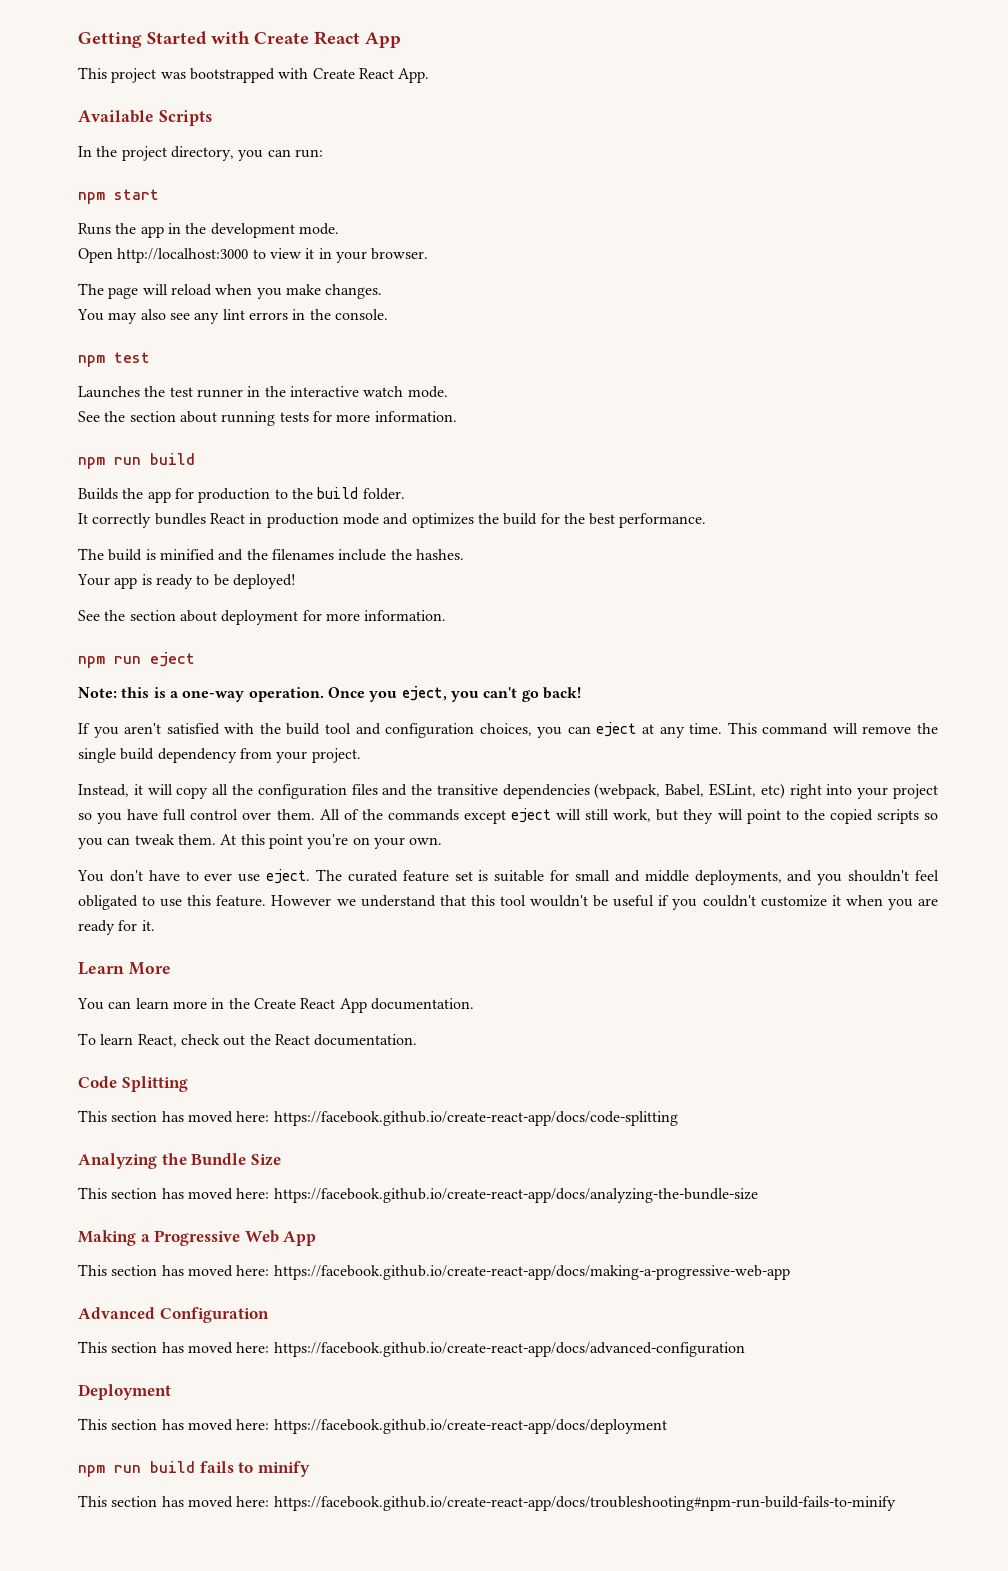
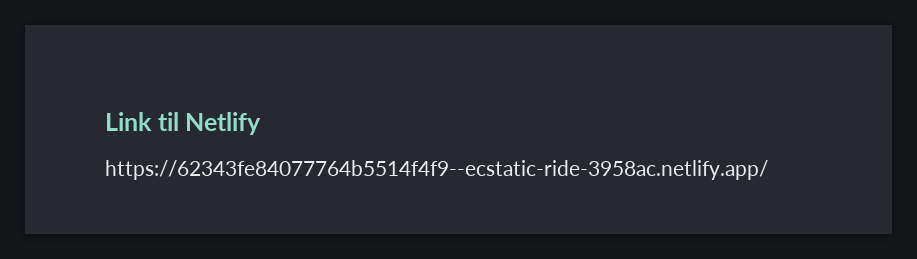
[78,31,401,48] [78,67,430,83] [78,110,212,126] [78,146,323,161] [78,189,159,204] [78,223,339,238] [78,248,429,263] [78,283,383,299] [77,309,388,324] [78,352,150,367] [78,386,448,398] [78,411,457,426] [78,453,195,469] [78,487,405,503] [78,513,707,528] [78,548,464,561] [77,574,296,589] [78,610,447,625] [78,652,195,668] [78,686,581,702] [78,722,938,738] [78,748,361,763] [78,783,938,799] [78,808,939,824] [78,834,443,849] [77,869,939,885] [78,895,938,910] [78,920,155,935] [78,962,171,975] [77,998,474,1013] [78,1033,418,1047] [78,1076,188,1092] [78,1110,678,1126] [78,1153,281,1169] [78,1187,758,1203] [78,1230,317,1246] [78,1264,790,1280] [78,1307,269,1323] [78,1341,745,1357] [78,1384,171,1400] [78,1418,667,1434] [78,1461,310,1477] [78,1495,896,1511] Getting Started with Create React App // This project was bootstrapped with Create React App. // Available Scripts // In the project directory, you can run: // npm start // Runs the app in the development mode. // Open http://localhost:3000 to view it in your browser. // The page will reload when you make changes. // You may also see any lint errors in the console. // npm test // Launches the test runner in the interactive watch mode. // See the section about running tests for more information. // npm run build // Builds the app for production to the build folder. // It correctly bundles React in production mode and optimizes the build for the best performance. // The build is minified and the filenames include the hashes. // Your app is ready to be deployed! // See the section about deployment for more information. // npm run eject // Note: this is a one-way operation. Once you eject, you can't go back! // If you aren't satisfied with the build tool and configuration choices, you can eject at any time. This command will remove the single build dependency from your project. // Instead, it will copy all the configuration files and the transitive dependencies (webpack, Babel, ESLint, etc) right into your project so you have full control over them. All of the commands except eject will still work, but they will point to the copied scripts so you can tweak them. At this point you're on your own. // You don't have to ever use eject. The curated feature set is suitable for small and middle deployments, and you shouldn't feel obligated to use this feature. However we understand that this tool wouldn't be useful if you couldn't customize it when you are ready for it. // Learn More // You can learn more in the Create React App documentation. // To learn React, check out the React documentation. // Code Splitting // This section has moved here: https://facebook.github.io/create-react-app/docs/code-splitting // Analyzing the Bundle Size // This section has moved here: https://facebook.github.io/create-react-app/docs/analyzing-the-bundle-size // Making a Progressive Web App // This section has moved here: https://facebook.github.io/create-react-app/docs/making-a-progressive-web-app // Advanced Configuration // This section has moved here: https://facebook.github.io/create-react-app/docs/advanced-configuration // Deployment // This section has moved here: https://facebook.github.io/create-react-app/docs/deployment // npm run build fails to minify // This section has moved here: https://facebook.github.io/create-react-app/docs/troubleshooting#npm-run-build-fails-to-minify -> [105,112,262,135] [105,160,768,180] Link til Netlify // https://62343fe84077764b5514f4f9--ecstatic-ride-3958ac.netlify.app/

